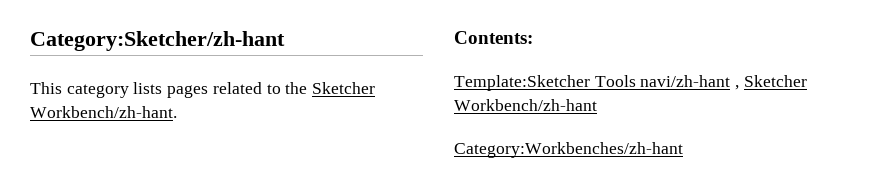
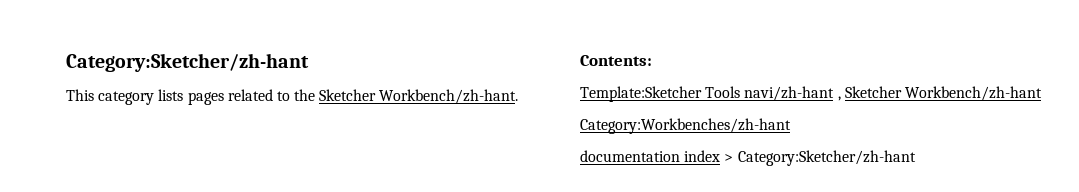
(683, 150) none -> [580,150,916,166] // documentation index > Category:Sketcher/zh-hant

